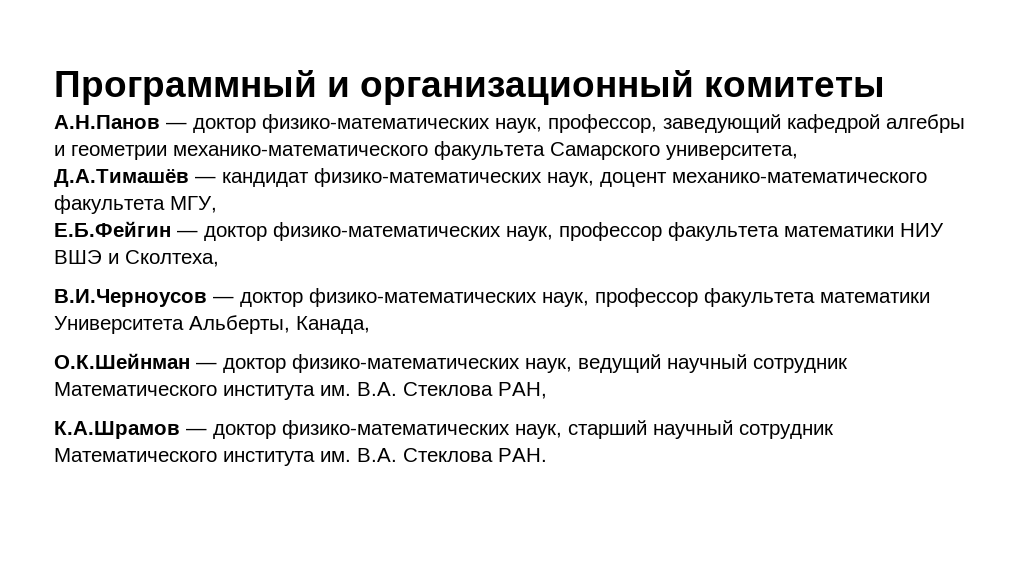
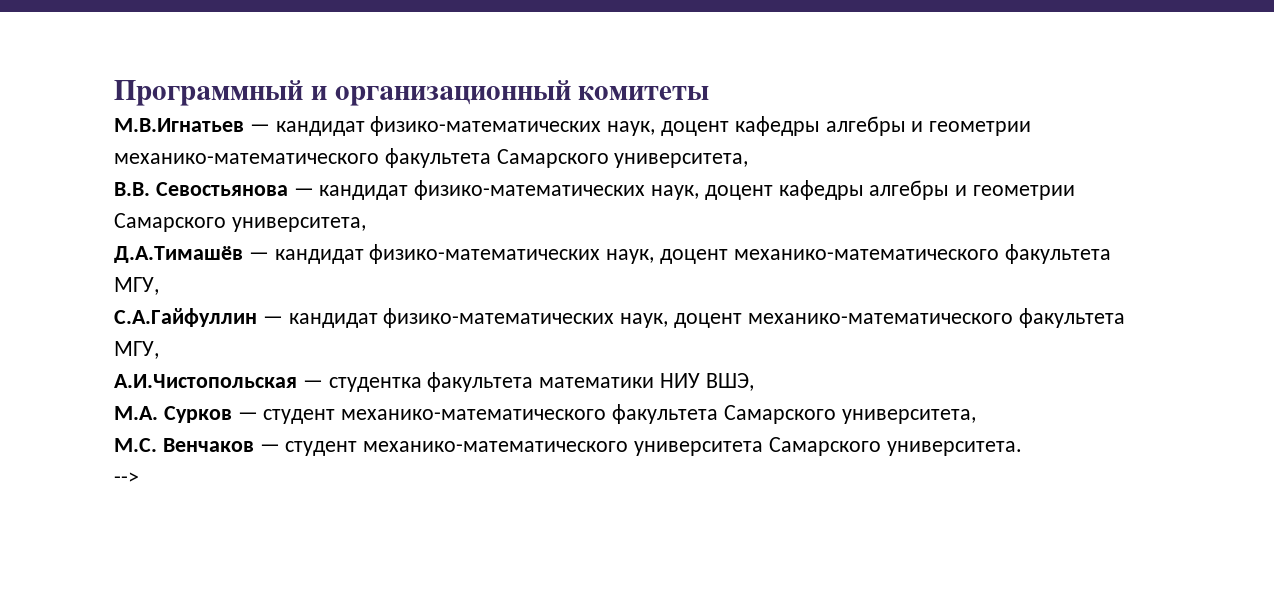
[54,114,880,133] А.Н.Панов — доктор физико-математических наук, профессор, заведующий кафедрой -> [114,116,820,136] М.В.Игнатьев — кандидат физико-математических наук, доцент кафедры
(798, 152) none -> [114,180,1076,200] [114,213,366,232] // В.В. Севостьянова — кандидат физико-математических наук, доцент кафедры алгебры и геометрии Самарского университета,
[54,221,944,241] [54,250,219,267] [54,288,930,307] [54,315,370,334] [54,353,848,373] [54,382,547,400] [54,420,834,439] [54,448,547,466] Е.Б.Фейгин — доктор физико-математических наук, профессор факультета математики НИУ ВШЭ и Сколтеха, // В.И.Черноусов — доктор физико-математических наук, профессор факультета математики Университета Альберты, Канада, // О.К.Шейнман — доктор физико-математических наук, ведущий научный сотрудник Математического института им. В.А. Стеклова РАН, // К.А.Шрамов — доктор физико-математических наук, старший научный сотрудник Математического института им. В.А. Стеклова РАН. -> [114,308,1125,328] [114,341,159,359] [114,372,754,392] [114,404,976,424] [114,437,1022,456] [114,472,139,484] С.А.Гайфуллин — кандидат физико-математических наук, доцент механико-математического факультета МГУ, // А.И.Чистопольская — студентка факультета математики НИУ ВШЭ, // М.А. Сурков — студент механико-математического факультета Самарского университета, // М.С. Венчаков — студент механико-математического университета Самарского университета. // -->

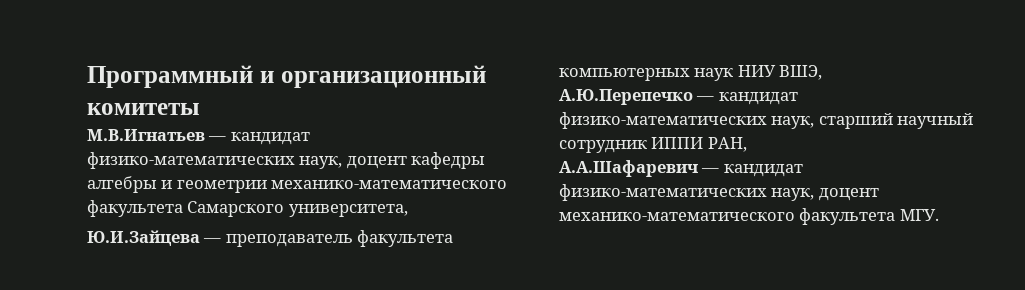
[114,180,1076,200] [114,213,366,232] [114,244,1111,264] [114,277,159,295] [114,308,1125,328] [114,341,159,359] [114,372,754,392] [114,404,976,424] [114,437,1022,456] [114,472,139,484] В.В. Севостьянова — кандидат физико-математических наук, доцент кафедры алгебры и геометрии Самарского университета, // Д.А.Тимашёв — кандидат физико-математических наук, доцент механико-математического факультета МГУ, // С.А.Гайфуллин — кандидат физико-математических наук, доцент механико-математического факультета МГУ, // А.И.Чистопольская — студентка факультета математики НИУ ВШЭ, // М.А. Сурков — студент механико-математического факультета Самарского университета, // М.С. Венчаков — студент механико-математического университета Самарского университета. // --> -> [87,230,454,247] [559,65,823,81] [559,89,798,105] [559,112,974,129] [559,137,747,153] [559,160,803,177] [559,184,879,201] [559,208,939,225] Ю.И.Зайцева — преподаватель факультета компьютерных наук НИУ ВШЭ, // А.Ю.Перепечко — кандидат физико-математических наук, старший научный сотрудник ИППИ РАН, // А.А.Шафаревич — кандидат физико-математических наук, доцент механико-математического факультета МГУ.

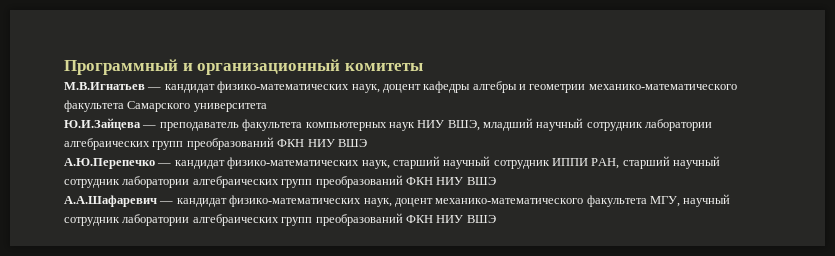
[288,204,408,217] университета, -> [193,103,267,112] университета
(823, 72) none -> [483,118,713,131] [64,137,367,150] младший научный сотрудник лаборатории алгебраических групп преобразований ФКН НИУ ВШЭ
(747, 144) none -> [622,156,721,169] [64,175,496,188] старший научный сотрудник лаборатории алгебраических групп преобразований ФКН НИУ ВШЭ
[899,209,939,221] МГУ. -> [650,194,731,207] [64,213,496,226] МГУ, научный сотрудник лаборатории алгебраических групп преобразований ФКН НИУ ВШЭ

